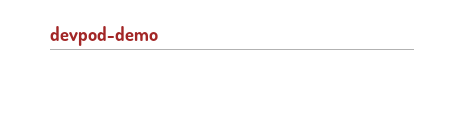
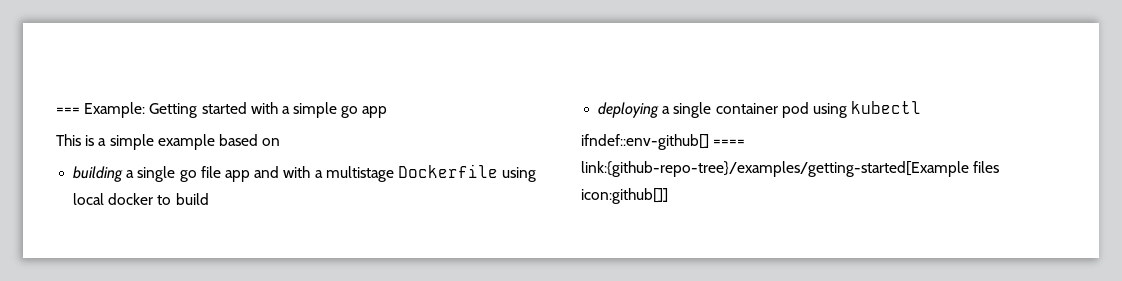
[50,26,158,46] devpod-demo -> [56,102,388,118] [56,134,281,150] [73,164,537,182] [73,193,209,205] [598,101,922,118] [581,134,746,150] [581,161,1000,177] [581,188,668,204] === Example: Getting started with a simple go app // This is a simple example based on // building a single go file app and with a multistage Dockerfile using local docker to build // deploying a single container pod using kubectl // ifndef::env-github[] ==== link:{github-repo-tree}/examples/getting-started[Example files icon:github[]]

